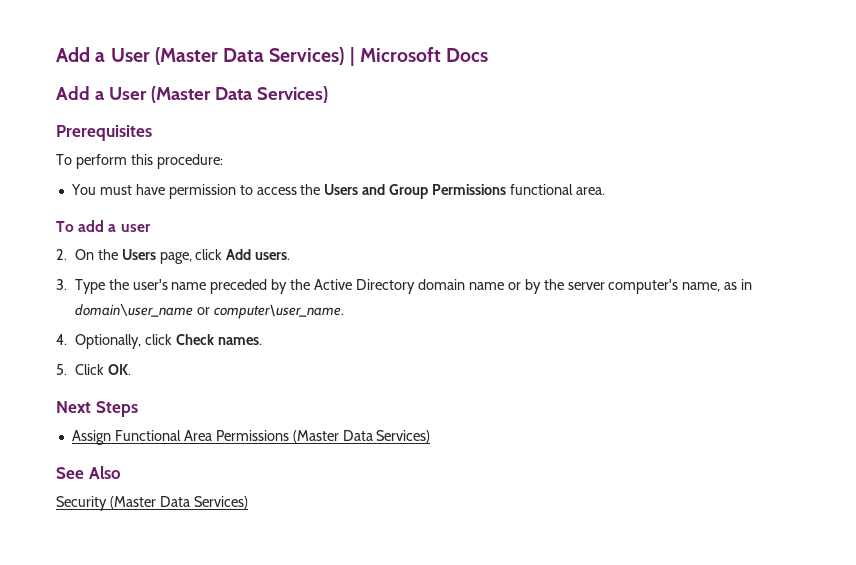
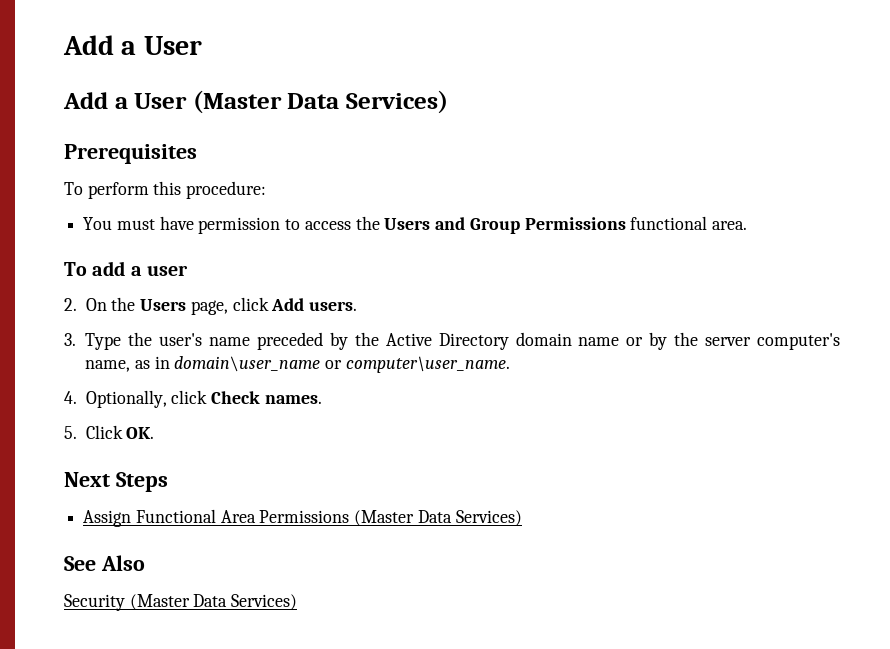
[56,47,489,66] Add a User (Master Data Services) | Microsoft Docs -> [63,35,202,55] Add a User

